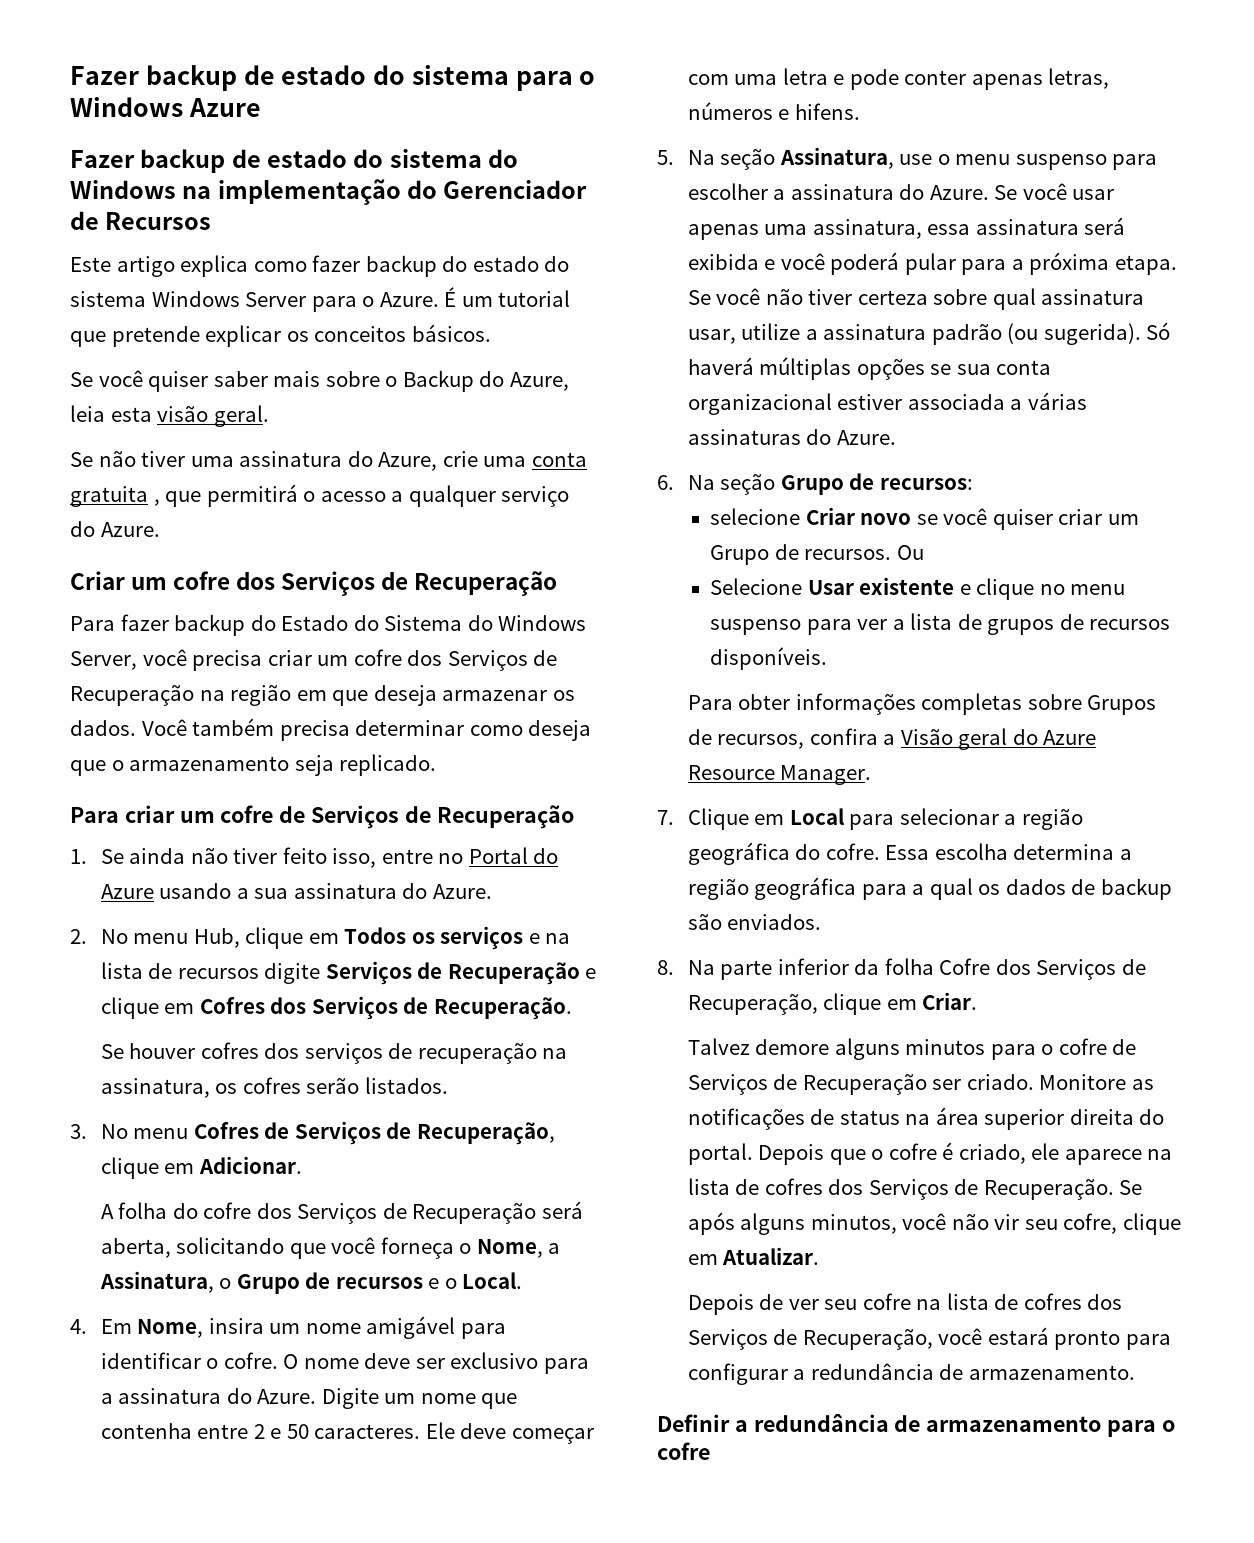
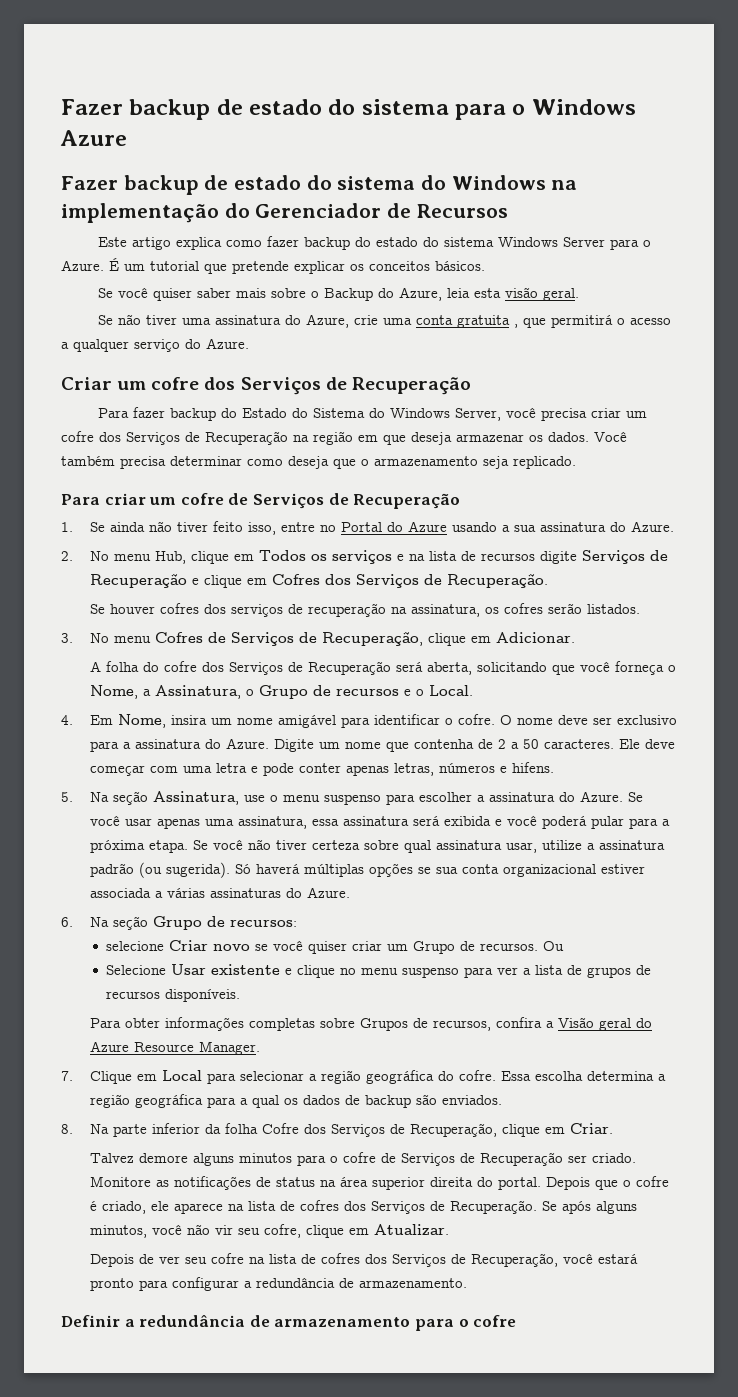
[197,1424,282,1439] entre 2 e -> [477,739,519,749] de 2 a

